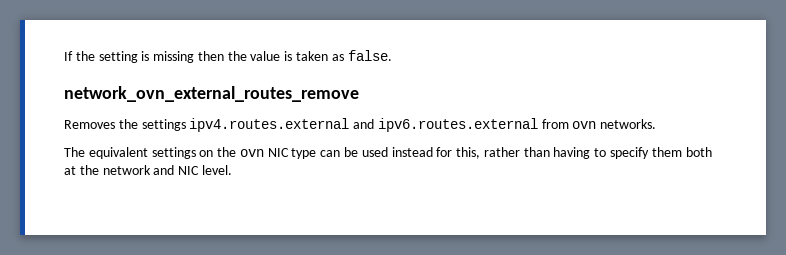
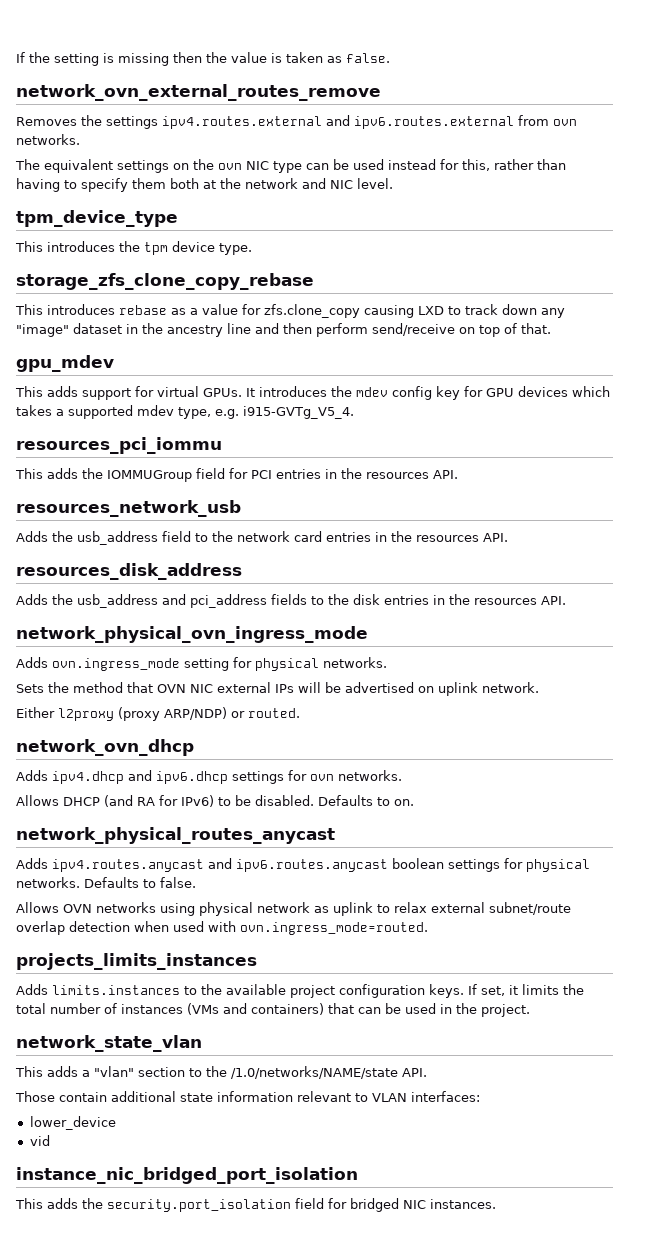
(232, 170) none -> [16,210,178,227] [15,241,252,255] [16,273,314,290] [15,304,565,318] [16,323,551,337] [16,355,114,372] [15,386,610,400] [16,405,354,419] [16,437,222,454] [15,468,458,482] [16,500,241,517] [16,531,508,545] [16,563,242,580] [16,594,566,608] [16,626,368,643] [16,657,387,671] [16,682,539,696] [16,707,300,721] [16,739,194,756] [16,770,402,784] [16,795,414,807] [16,827,335,844] [16,858,590,872] [16,877,196,888] [16,902,571,916] [16,921,428,935] [16,953,257,970] [16,984,584,998] [16,1003,530,1017] [16,1035,202,1052] [15,1066,427,1079] [15,1091,480,1102] [29,1116,116,1130] [29,1135,50,1146] [16,1167,358,1184] [15,1198,496,1212] // tpm_device_type // This introduces the tpm device type. // storage_zfs_clone_copy_rebase // This introduces rebase as a value for zfs.clone_copy causing LXD to track down any "image" dataset in the ancestry line and then perform send/receive on top of that. // gpu_mdev // This adds support for virtual GPUs. It introduces the mdev config key for GPU devices which takes a supported mdev type, e.g. i915-GVTg_V5_4. // resources_pci_iommu // This adds the IOMMUGroup field for PCI entries in the resources API. // resources_network_usb // Adds the usb_address field to the network card entries in the resources API. // resources_disk_address // Adds the usb_address and pci_address fields to the disk entries in the resources API. // network_physical_ovn_ingress_mode // Adds ovn.ingress_mode setting for physical networks. // Sets the method that OVN NIC external IPs will be advertised on uplink network. // Either l2proxy (proxy ARP/NDP) or routed. // network_ovn_dhcp // Adds ipv4.dhcp and ipv6.dhcp settings for ovn networks. // Allows DHCP (and RA for IPv6) to be disabled. Defaults to on. // network_physical_routes_anycast // Adds ipv4.routes.anycast and ipv6.routes.anycast boolean settings for physical networks. Defaults to false. // Allows OVN networks using physical network as uplink to relax external subnet/route overlap detection when used with ovn.ingress_mode=routed. // projects_limits_instances // Adds limits.instances to the available project configuration keys. If set, it limits the total number of instances (VMs and containers) that can be used in the project. // network_state_vlan // This adds a "vlan" section to the /1.0/networks/NAME/state API. // Those contain additional state information relevant to VLAN interfaces: // lower_device // vid // instance_nic_bridged_port_isolation // This adds the security.port_isolation field for bridged NIC instances.

